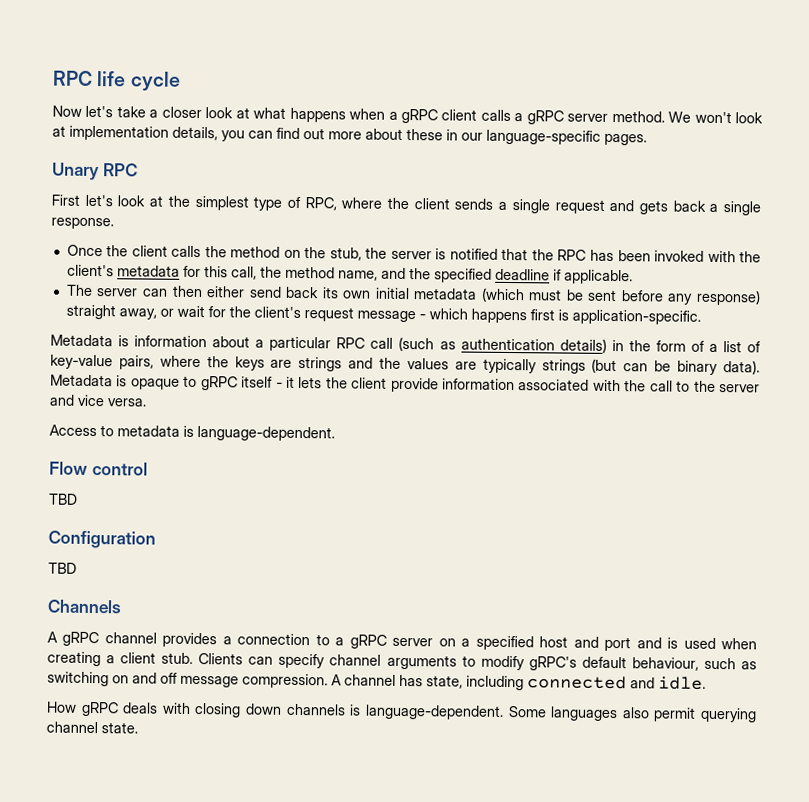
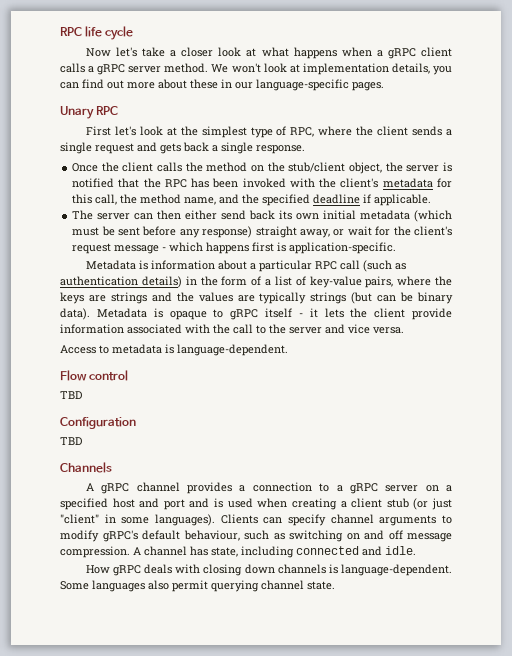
[329,247,362,261] stub, -> [288,162,383,174] stub/client object,
[161,652,194,664] stub. -> [386,498,453,510] [60,514,215,526] stub (or just "client" in some languages).

